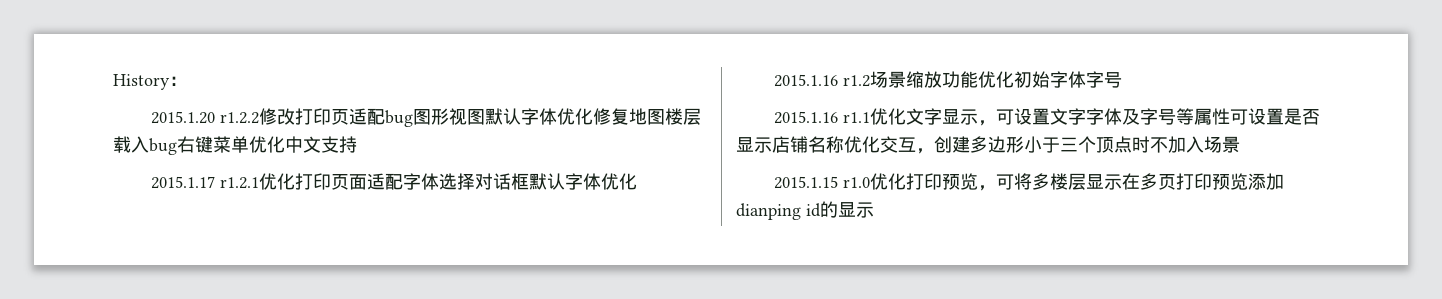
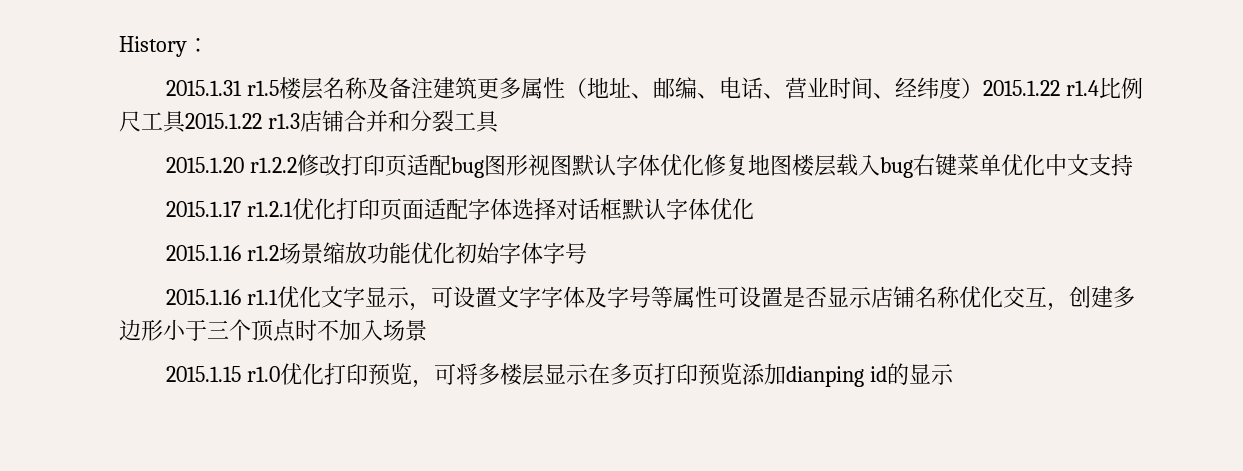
(187, 81) none -> [166,77,1143,100] [119,110,499,133] // 2015.1.31 r1.5楼层名称及备注建筑更多属性（地址、邮编、电话、营业时间、经纬度）2015.1.22 r1.4比例尺工具2015.1.22 r1.3店铺合并和分裂工具

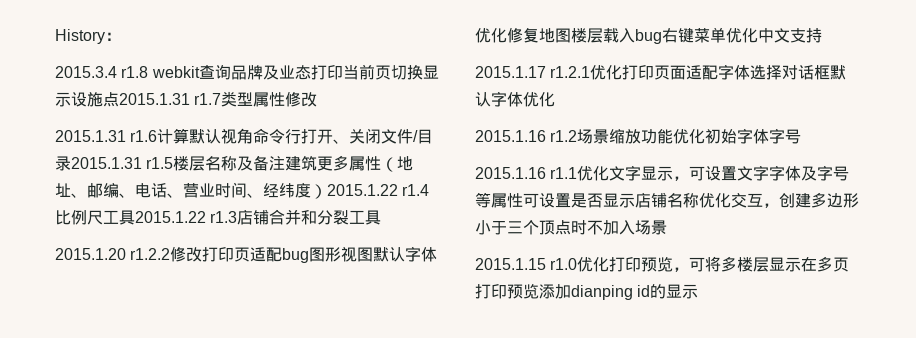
(209, 45) none -> [55,64,439,80] [55,91,318,107] [55,128,434,144] [55,156,71,171] 2015.3.4 r1.8 webkit查询品牌及业态打印当前页切换显示设施点2015.1.31 r1.7类型属性修改 // 2015.1.31 r1.6计算默认视角命令行打开、关闭文件/目录

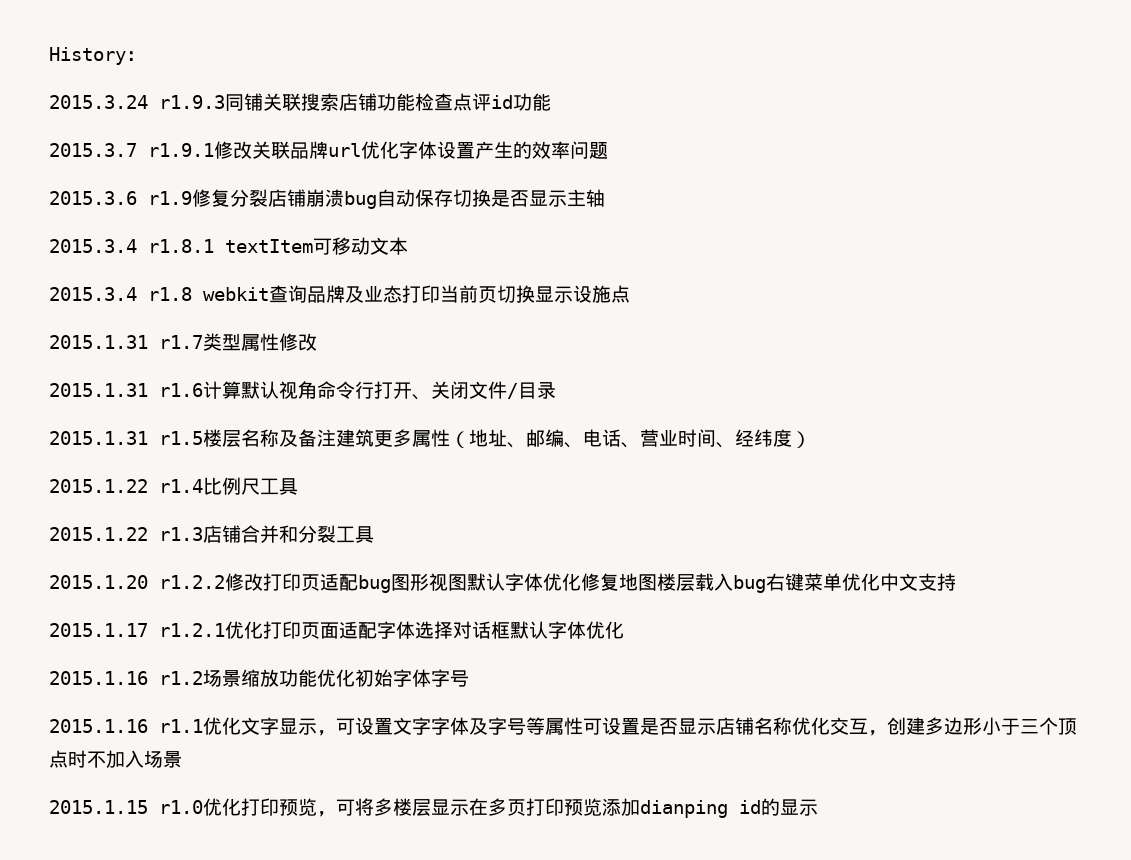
(121, 36) none -> [49,93,551,111] [49,141,608,159] [49,189,605,209] [49,237,408,255] // 2015.3.24 r1.9.3同铺关联搜索店铺功能检查点评id功能 // 2015.3.7 r1.9.1修改关联品牌url优化字体设置产生的效率问题 // 2015.3.6 r1.9修复分裂店铺崩溃bug自动保存切换是否显示主轴 // 2015.3.4 r1.8.1 textItem可移动文本
(119, 99) none -> (630, 294) //
(71, 163) none -> (556, 390) //
(327, 191) none -> (811, 439) //
(135, 217) none -> (298, 486) //

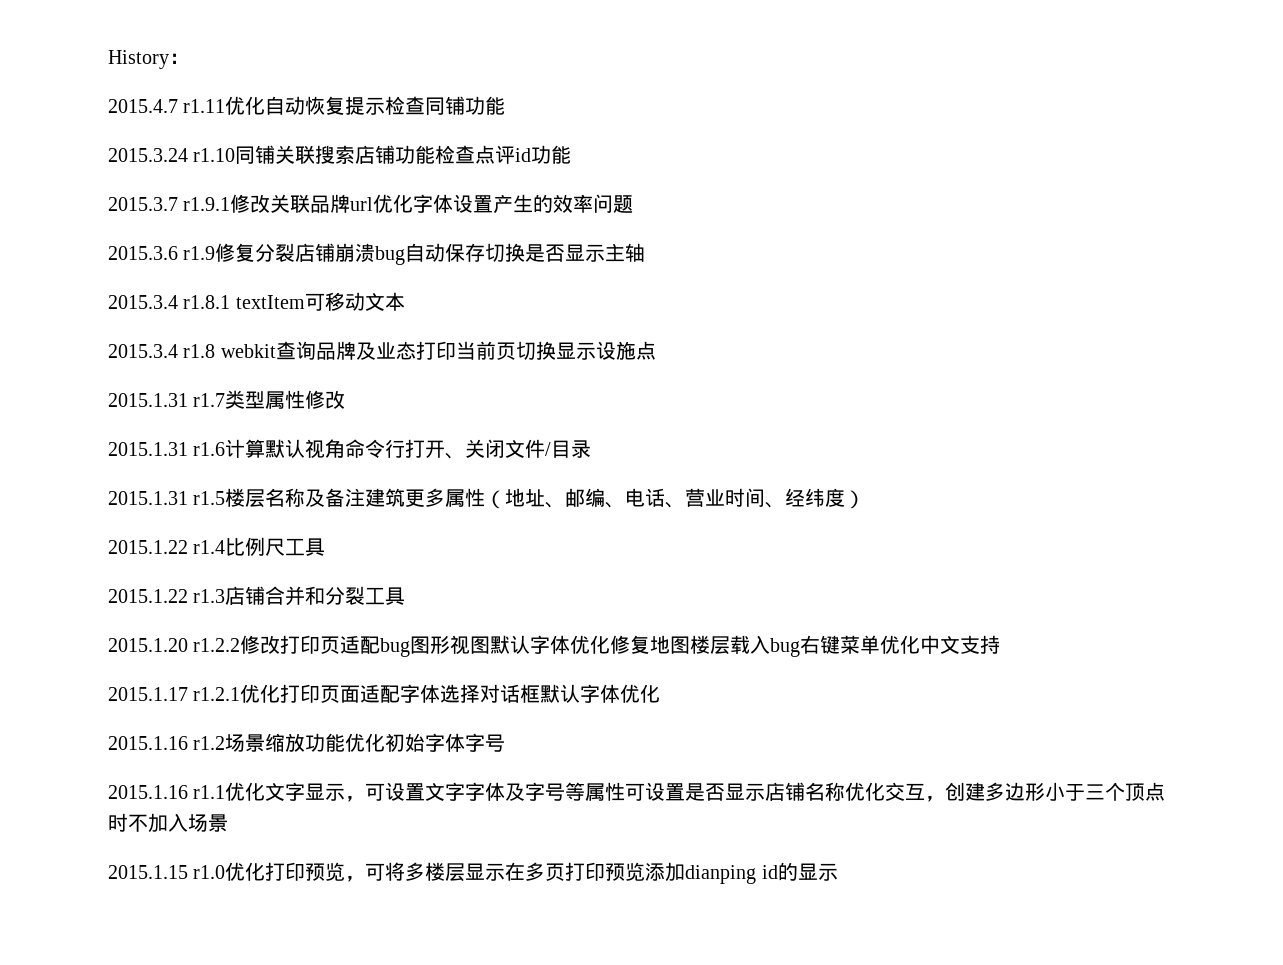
(145, 56) none -> [108,96,506,115] // 2015.4.7 r1.11优化自动恢复提示检查同铺功能
[159,95,225,109] r1.9.3 -> [193,148,236,162] r1.10

